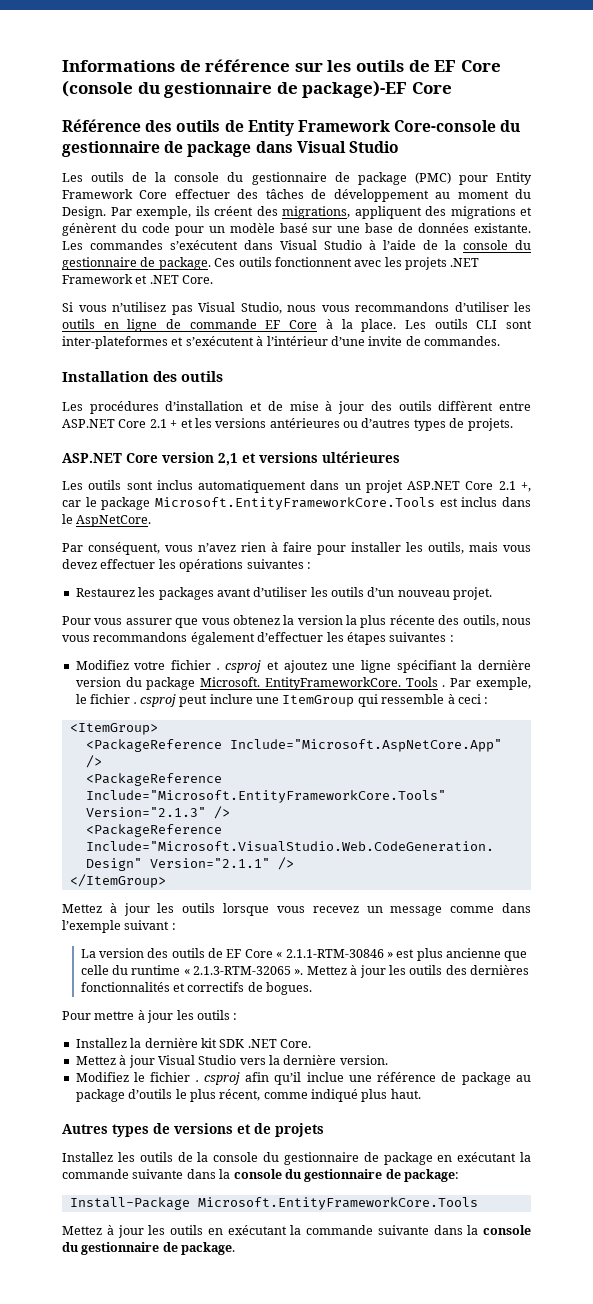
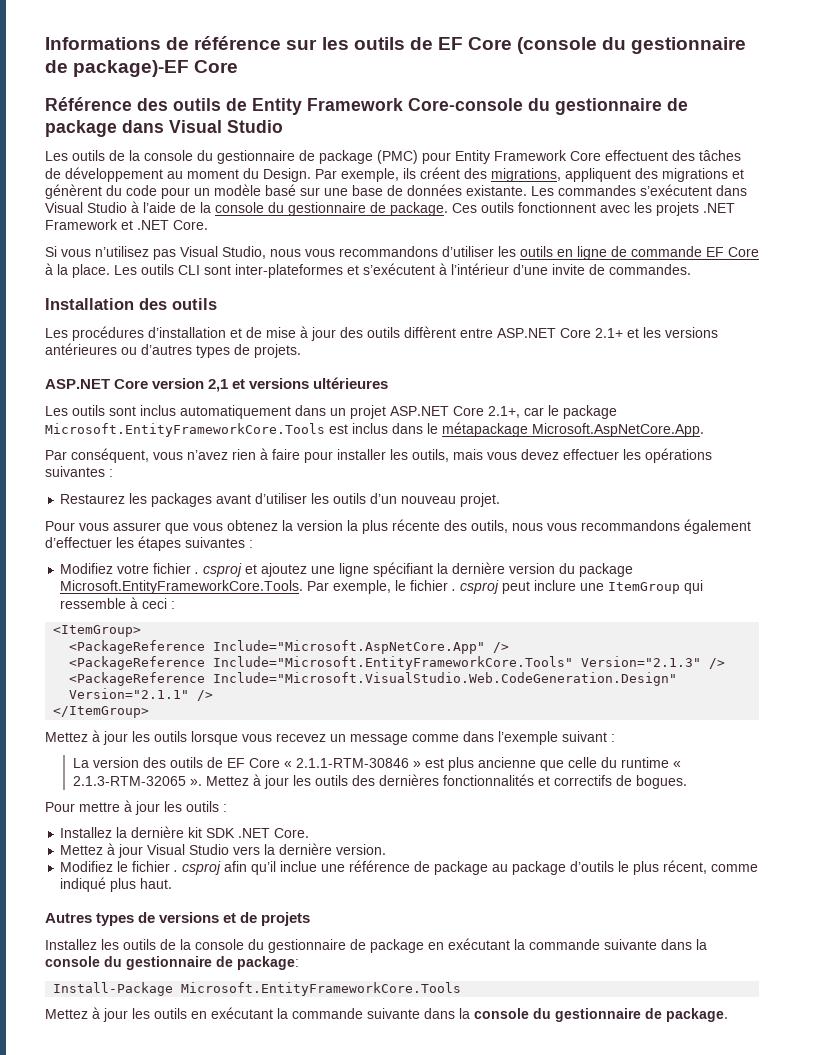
[174,189,230,199] effectuer -> [605,150,668,161] effectuent
[149,419,178,428] 2.1 + -> [595,328,623,338] 2.1+
[498,481,531,492] 2.1 +, -> [488,406,520,418] 2.1+,
[76,515,152,527] AspNetCore. -> [442,422,704,437] métapackage Microsoft.AspNetCore.App.
[200,677,446,690] Microsoft. EntityFrameworkCore. Tools . -> [60,580,304,594] Microsoft.EntityFrameworkCore.Tools.

